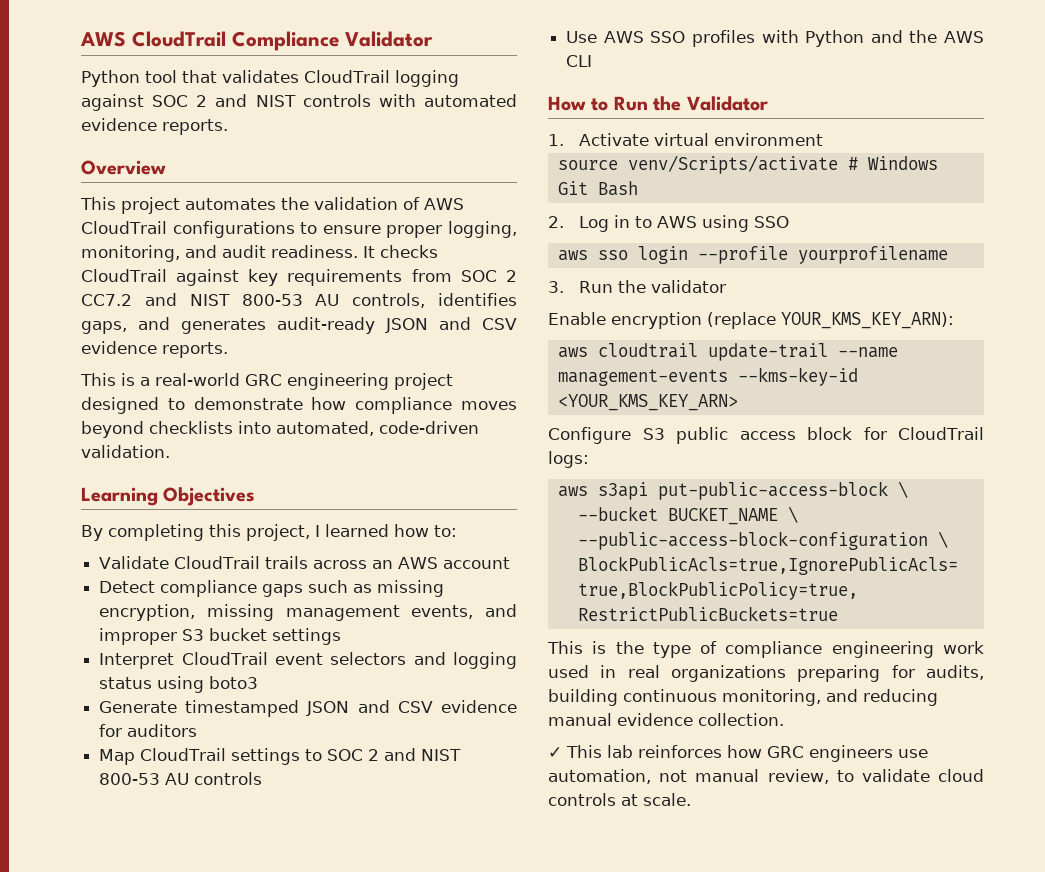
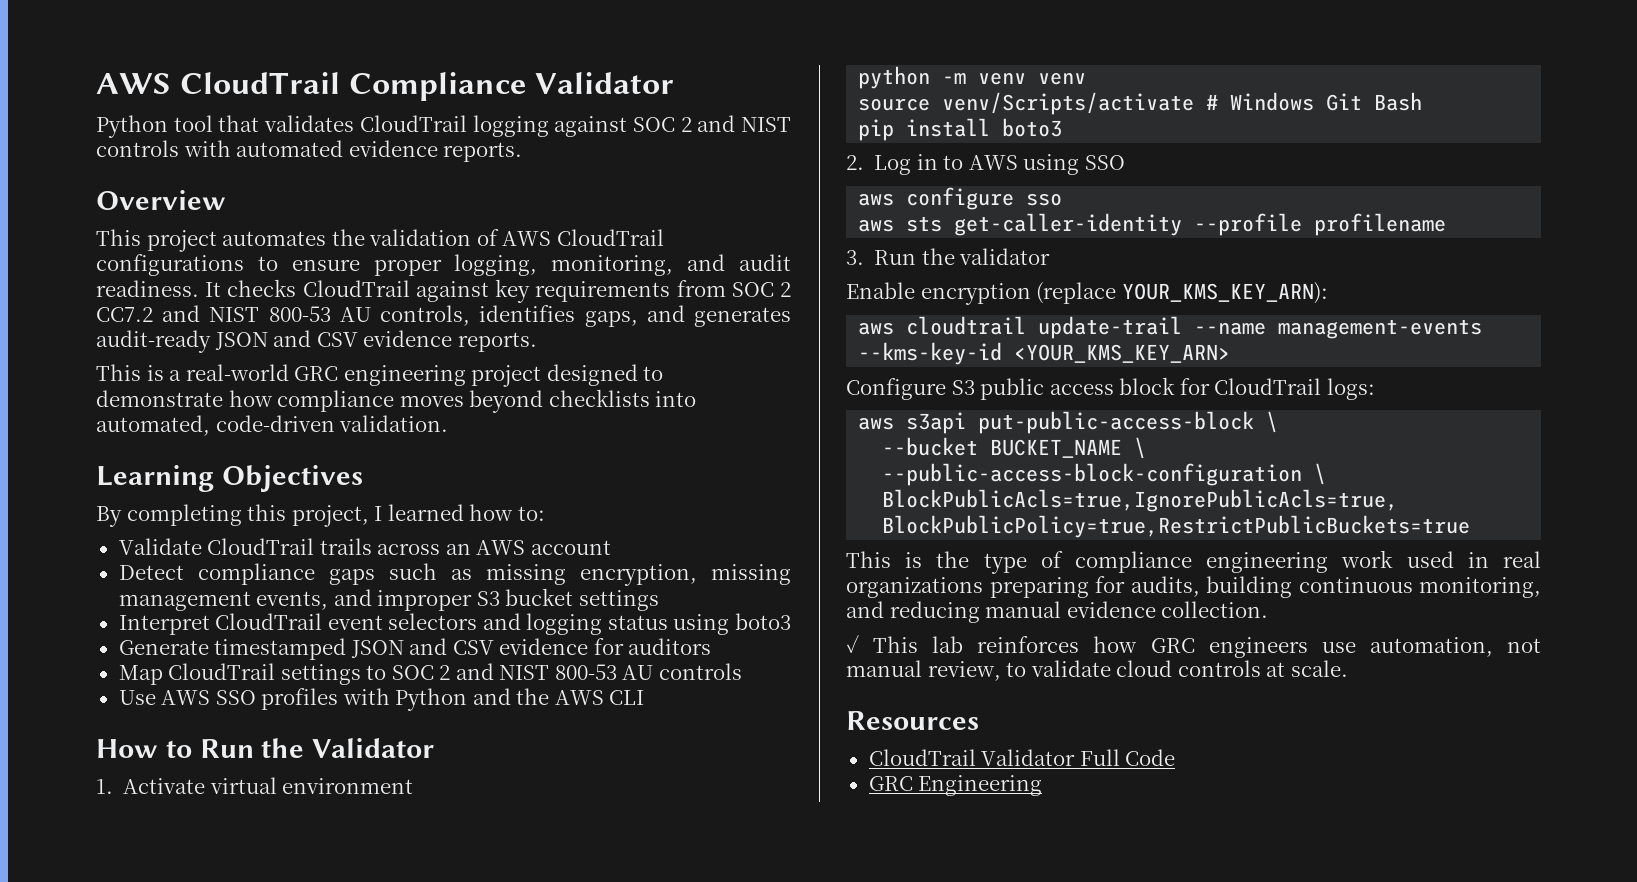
(823, 139) none -> [858,66,1087,89] // python -m venv venv
(638, 188) none -> [858,118,1063,141] // pip install boto3
(588, 255) none -> [906,187,1015,210] configure
[637,246,948,264] login --profile yourprofilename -> [858,213,1447,236] // aws sts get-caller-identity --profile profilename
(691, 799) none -> [846,711,979,730] [868,749,1176,766] [868,775,1043,796] // Resources // CloudTrail Validator Full Code // GRC Engineering

